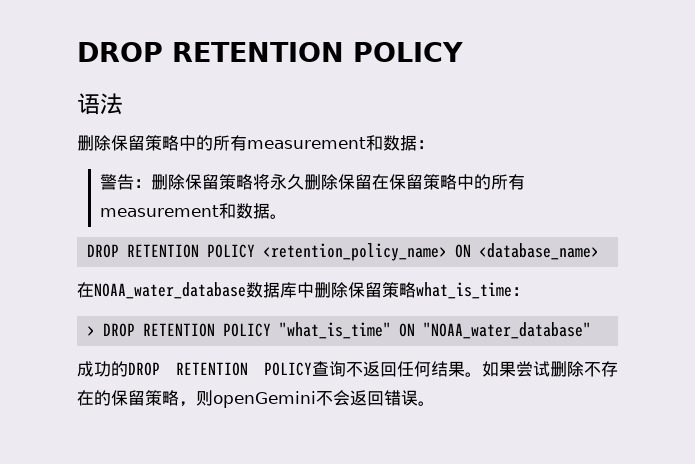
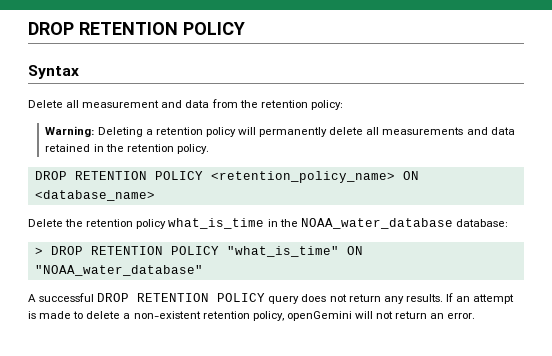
[77,93,123,115] [77,135,434,151] [99,174,525,190] [99,203,287,219] 语法 // 删除保留策略中的所有measurement和数据： // 警告：删除保留策略将永久删除保留在保留策略中的所有measurement和数据。 -> [28,65,79,79] [28,99,343,110] [45,126,515,137] [45,144,209,154] Syntax // Delete all measurement and data from the retention policy: // Warning: Deleting a retention policy will permanently delete all measurements and data retained in the retention policy.
[77,282,529,299] 在NOAA_water_database数据库中删除保留策略what_is_time： -> [28,218,508,229] Delete the retention policy what_is_time in the NOAA_water_database database:
[77,361,618,377] [77,390,435,408] 成功的DROP RETENTION POLICY查询不返回任何结果。如果尝试删除不存在的保留策略，则openGemini不会返回错误。 -> [28,293,515,304] [28,311,476,321] A successful DROP RETENTION POLICY query does not return any results. If an attempt is made to delete a non-existent retention policy, openGemini will not return an error.

